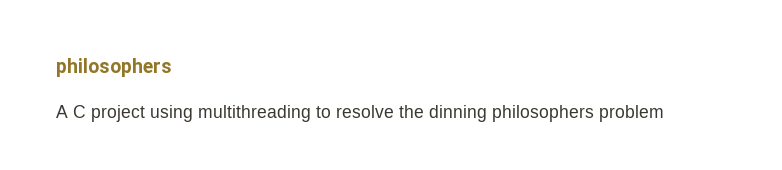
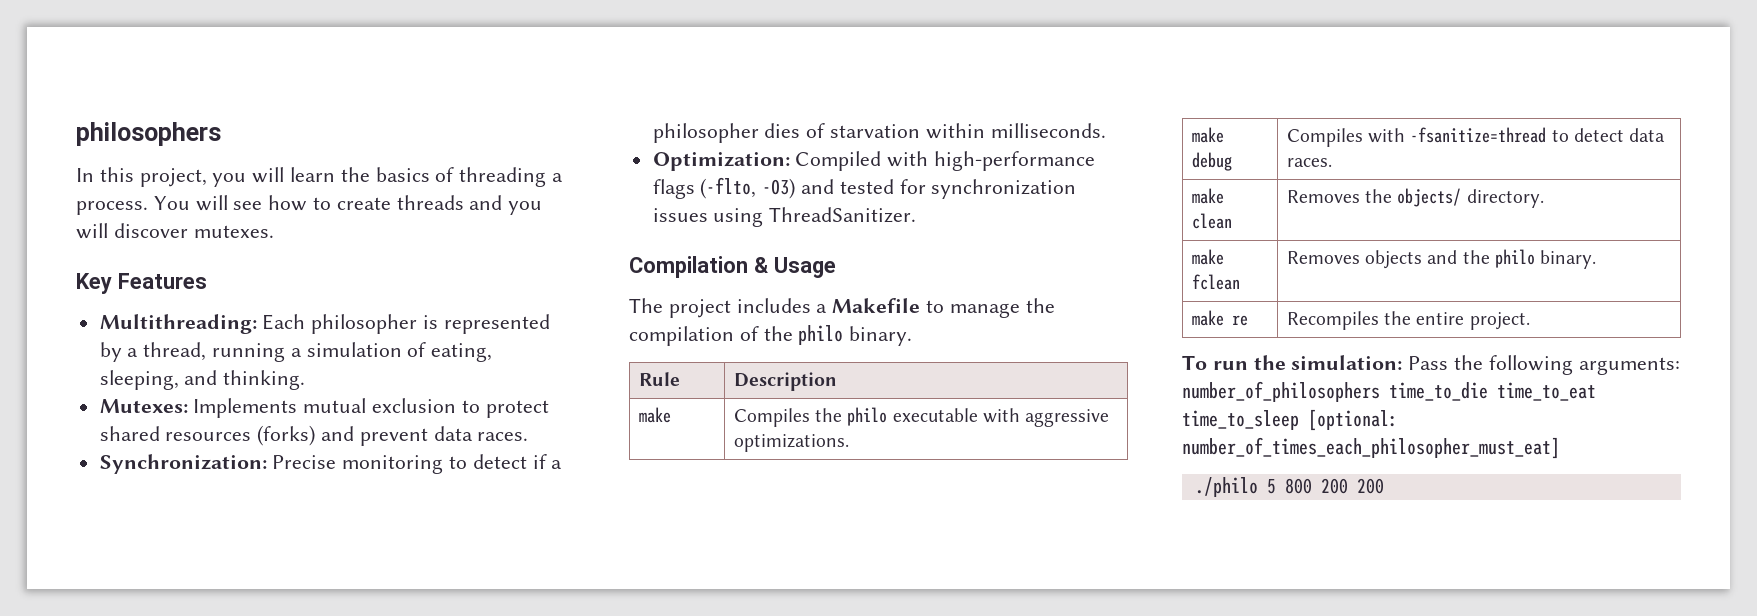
[56,105,664,122] A C project using multithreading to resolve the dinning philosophers problem -> [76,167,564,187] [76,195,543,215] [76,223,274,239] [76,273,207,294] [99,314,550,334] [99,342,493,362] [99,370,306,390] [99,398,549,418] [99,425,529,446] [99,454,563,474] [652,123,1106,143] [652,151,1096,171] [652,177,1077,199] [652,207,917,227] [629,256,836,278] [629,298,1055,318] [629,325,913,346] [638,372,680,386] [733,372,837,391] [638,407,671,423] [733,407,1110,427] [733,434,849,452] [1191,127,1224,143] [1191,152,1232,171] [1286,127,1666,147] [1286,158,1332,167] [1191,188,1224,204] [1191,213,1232,229] [1286,188,1544,208] [1191,249,1224,265] [1191,274,1240,290] [1286,249,1597,269] [1191,310,1248,326] [1286,311,1530,330] [1182,355,1680,375] [1182,381,1596,402] [1182,409,1398,431] [1182,437,1560,459] [1194,477,1384,497] In this project, you will learn the basics of threading a process. You will see how to create threads and you will discover mutexes. // Key Features // Multithreading: Each philosopher is represented by a thread, running a simulation of eating, sleeping, and thinking. // Mutexes: Implements mutual exclusion to protect shared resources (forks) and prevent data races. // Synchronization: Precise monitoring to detect if a philosopher dies of starvation within milliseconds. // Optimization: Compiled with high-performance flags (-flto, -O3) and tested for synchronization issues using ThreadSanitizer. // Compilation & Usage // The project includes a Makefile to manage the compilation of the philo binary. // Rule | Description // make | Compiles the philo executable with aggressive optimizations. // make debug | Compiles with -fsanitize=thread to detect data races. // make clean | Removes the objects/ directory. // make fclean | Removes objects and the philo binary. // make re | Recompiles the entire project. // To run the simulation: Pass the following arguments: number_of_philosophers time_to_die time_to_eat time_to_sleep [optional: number_of_times_each_philosopher_must_eat] // ./philo 5 800 200 200

